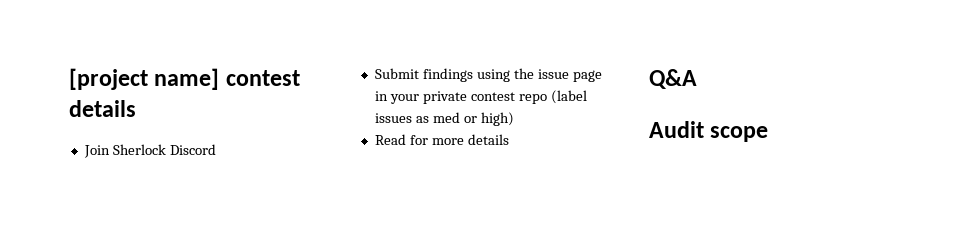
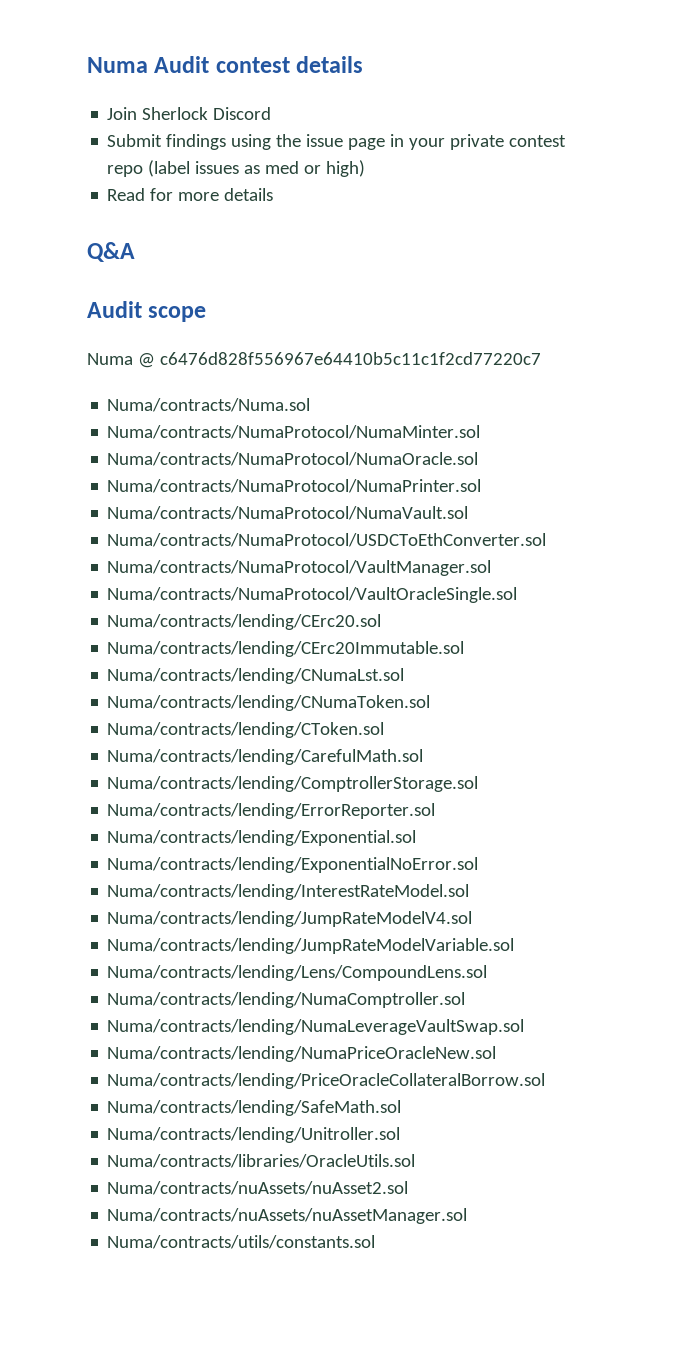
[69,68,220,90] [project name] -> [87,56,210,73] Numa Audit
(769, 134) none -> [87,352,541,368] [107,398,311,412] [107,425,481,439] [107,452,479,466] [107,479,482,493] [107,506,469,520] [107,533,547,547] [107,560,492,576] [107,587,518,603] [107,614,382,630] [107,641,465,657] [107,668,405,684] [107,695,431,711] [107,722,385,738] [107,749,424,765] [107,776,479,792] [107,803,436,819] [107,830,417,846] [107,857,479,873] [107,884,470,900] [107,911,473,927] [107,938,515,954] [107,965,488,981] [107,992,466,1008] [107,1019,525,1035] [107,1046,497,1062] [107,1073,546,1089] [107,1100,402,1116] [107,1127,401,1143] [107,1154,416,1168] [107,1181,409,1195] [107,1208,468,1224] [107,1235,376,1249] // Numa @ c6476d828f556967e64410b5c11c1f2cd77220c7 // Numa/contracts/Numa.sol // Numa/contracts/NumaProtocol/NumaMinter.sol // Numa/contracts/NumaProtocol/NumaOracle.sol // Numa/contracts/NumaProtocol/NumaPrinter.sol // Numa/contracts/NumaProtocol/NumaVault.sol // Numa/contracts/NumaProtocol/USDCToEthConverter.sol // Numa/contracts/NumaProtocol/VaultManager.sol // Numa/contracts/NumaProtocol/VaultOracleSingle.sol // Numa/contracts/lending/CErc20.sol // Numa/contracts/lending/CErc20Immutable.sol // Numa/contracts/lending/CNumaLst.sol // Numa/contracts/lending/CNumaToken.sol // Numa/contracts/lending/CToken.sol // Numa/contracts/lending/CarefulMath.sol // Numa/contracts/lending/ComptrollerStorage.sol // Numa/contracts/lending/ErrorReporter.sol // Numa/contracts/lending/Exponential.sol // Numa/contracts/lending/ExponentialNoError.sol // Numa/contracts/lending/InterestRateModel.sol // Numa/contracts/lending/JumpRateModelV4.sol // Numa/contracts/lending/JumpRateModelVariable.sol // Numa/contracts/lending/Lens/CompoundLens.sol // Numa/contracts/lending/NumaComptroller.sol // Numa/contracts/lending/NumaLeverageVaultSwap.sol // Numa/contracts/lending/NumaPriceOracleNew.sol // Numa/contracts/lending/PriceOracleCollateralBorrow.sol // Numa/contracts/lending/SafeMath.sol // Numa/contracts/lending/Unitroller.sol // Numa/contracts/libraries/OracleUtils.sol // Numa/contracts/nuAssets/nuAsset2.sol // Numa/contracts/nuAssets/nuAssetManager.sol // Numa/contracts/utils/constants.sol

